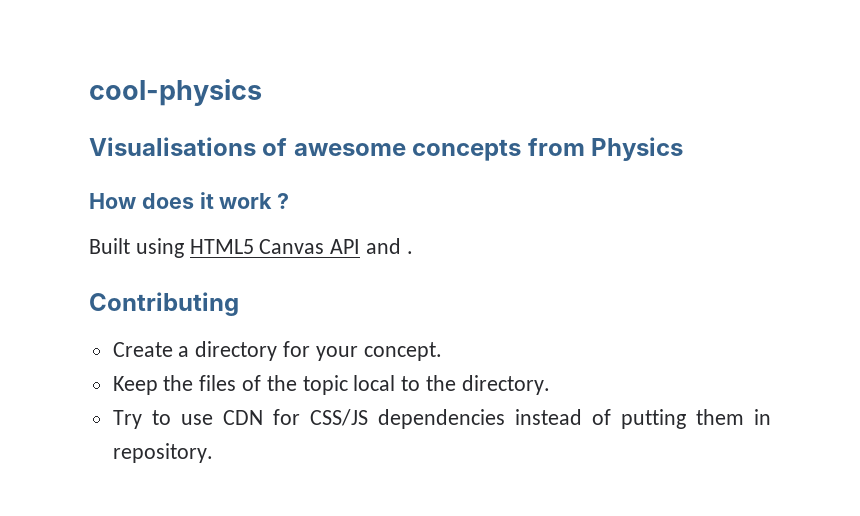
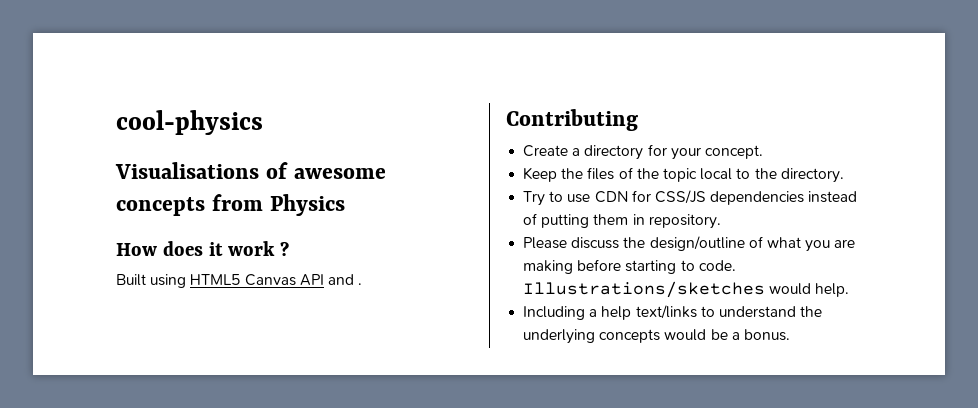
(213, 453) none -> [523,236,856,252] [523,259,736,274] [523,281,850,298] [523,305,823,320] [523,329,790,344] // Please discuss the design/outline of what you are making before starting to code. Illustrations/sketches would help. // Including a help text/links to understand the underlying concepts would be a bonus.

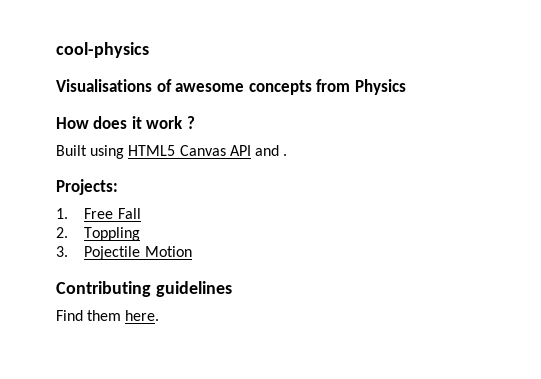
[506,109,638,131] [523,144,763,160] [523,167,844,183] [523,190,858,206] [523,213,721,229] [523,236,856,252] [523,259,736,274] [523,281,850,298] [523,305,823,320] [523,329,790,344] Contributing // Create a directory for your concept. // Keep the files of the topic local to the directory. // Try to use CDN for CSS/JS dependencies instead of putting them in repository. // Please discuss the design/outline of what you are making before starting to code. Illustrations/sketches would help. // Including a help text/links to understand the underlying concepts would be a bonus. -> [56,179,118,195] [56,208,141,219] [56,227,141,241] [56,246,192,260] [56,281,232,297] [56,310,160,321] Projects: // 1. Free Fall // 2. Toppling // 3. Pojectile Motion // Contributing guidelines // Find them here.

